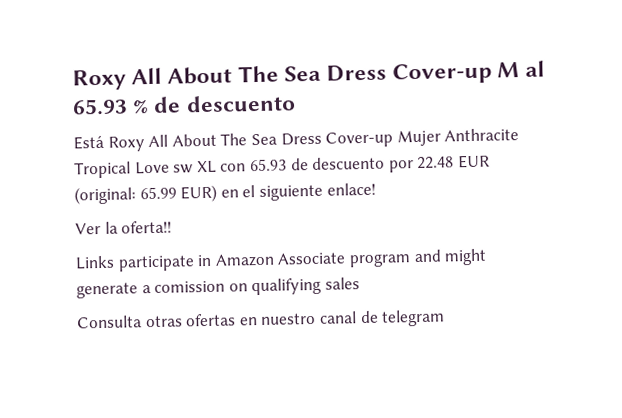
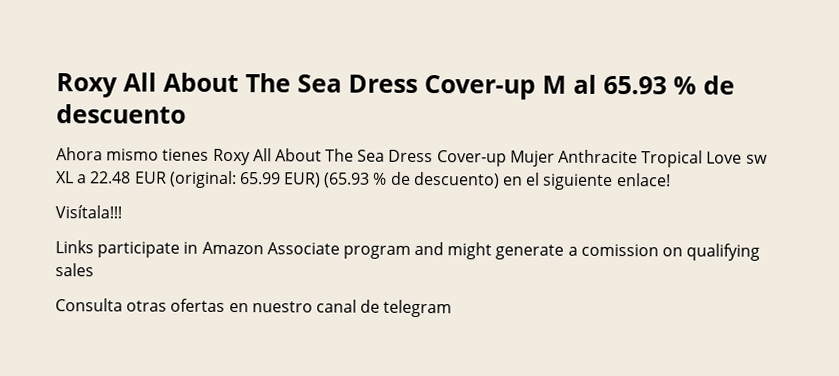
[73,135,104,150] Está -> [56,147,210,161] Ahora mismo tienes
[220,156,414,173] con 65.93 de descuento por -> [77,174,88,184] a
(218, 193) none -> [324,171,500,189] (65.93 % de descuento)
[75,220,173,235] Ver la oferta!! -> [55,205,122,219] Visítala!!!

